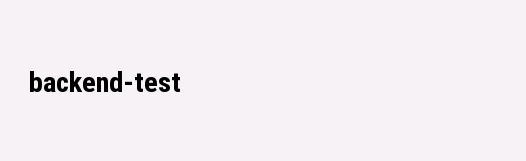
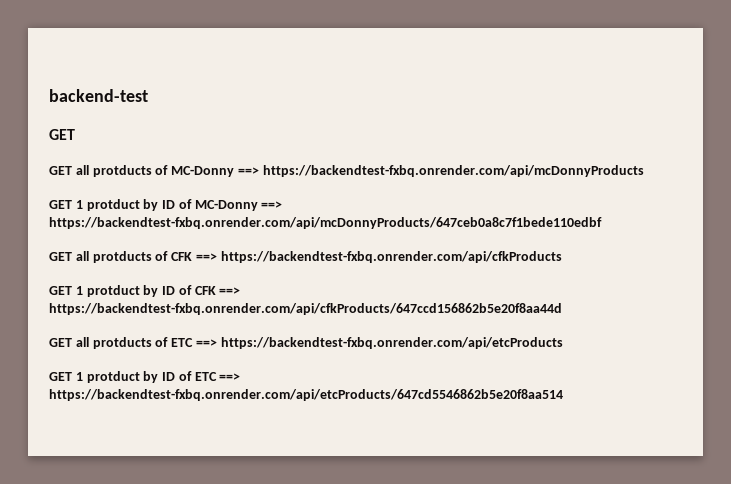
(181, 81) none -> [49,129,75,140] [49,165,644,177] [49,199,283,211] [49,217,602,229] [49,251,562,263] [49,285,241,297] [49,303,562,315] [49,337,563,349] [49,371,241,383] [49,389,563,401] // GET // GET all protducts of MC-Donny ==> https://backendtest-fxbq.onrender.com/api/mcDonnyProducts // GET 1 protduct by ID of MC-Donny ==> https://backendtest-fxbq.onrender.com/api/mcDonnyProducts/647ceb0a8c7f1bede110edbf // GET all protducts of CFK ==> https://backendtest-fxbq.onrender.com/api/cfkProducts // GET 1 protduct by ID of CFK ==> https://backendtest-fxbq.onrender.com/api/cfkProducts/647ccd156862b5e20f8aa44d // GET all protducts of ETC ==> https://backendtest-fxbq.onrender.com/api/etcProducts // GET 1 protduct by ID of ETC ==> https://backendtest-fxbq.onrender.com/api/etcProducts/647cd5546862b5e20f8aa514

